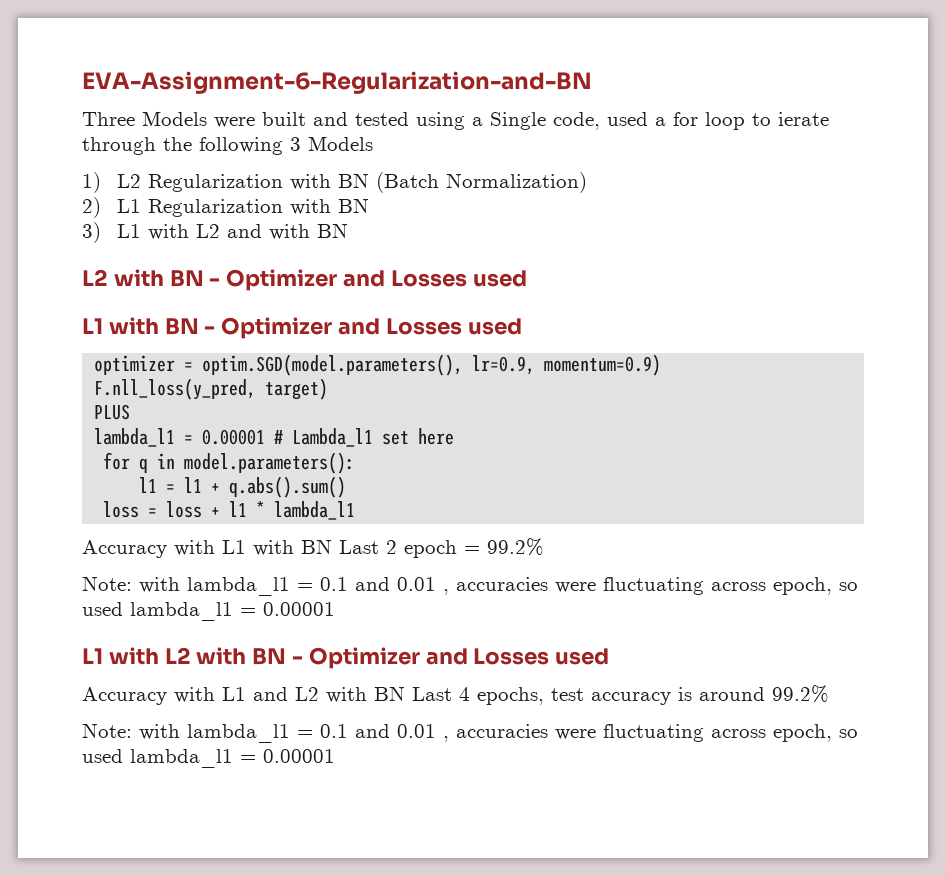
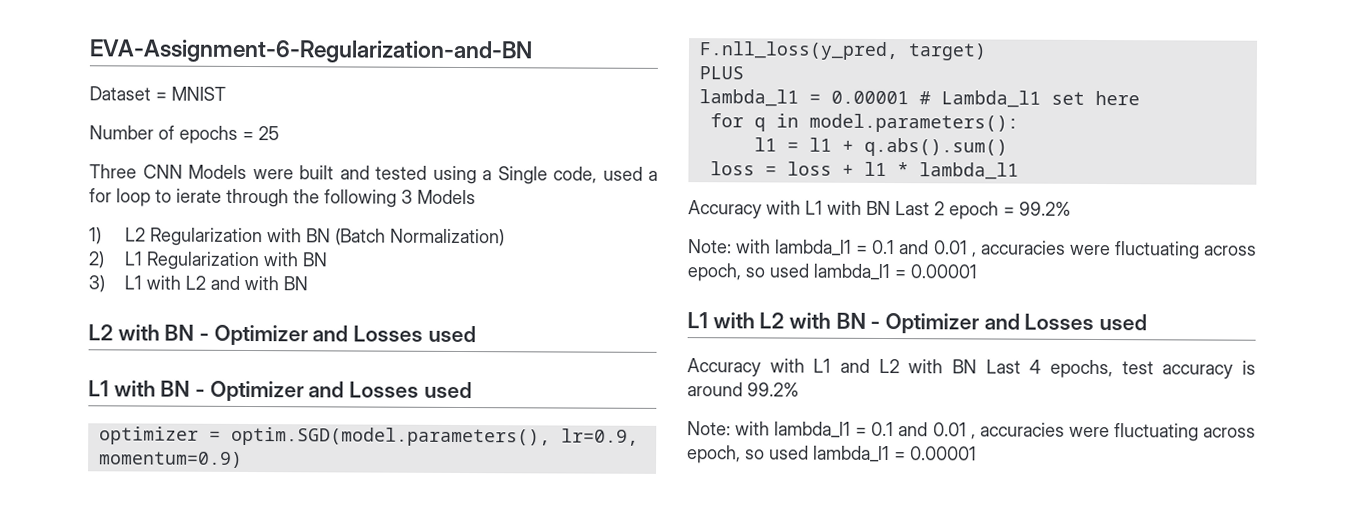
(592, 82) none -> [89,86,226,101] [89,125,279,144] // Dataset = MNIST // Number of epochs = 25
(135, 119) none -> [142,164,183,179] CNN

